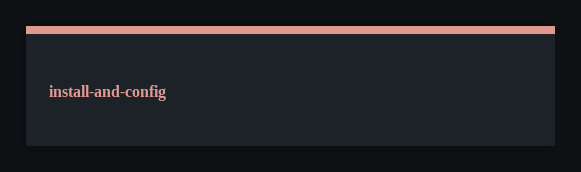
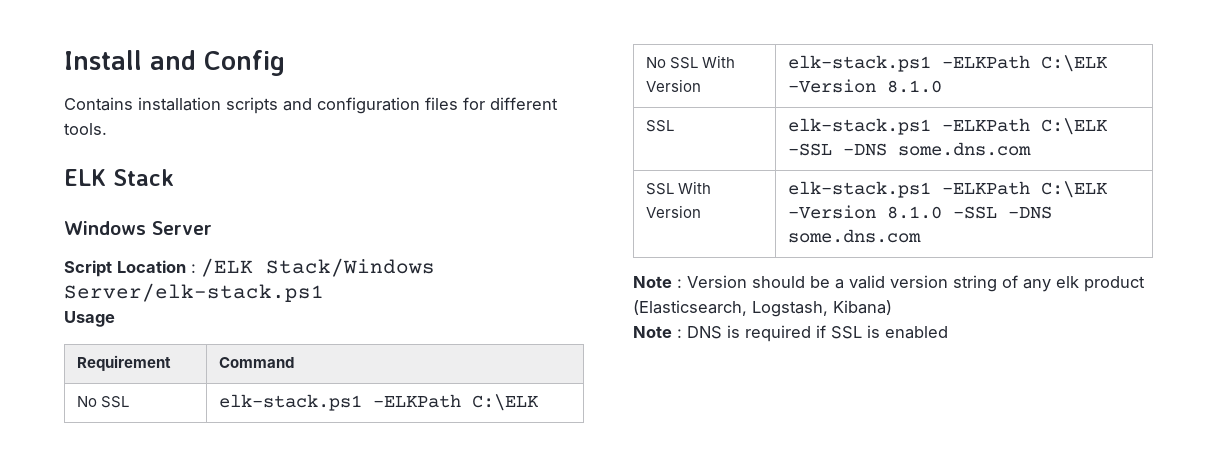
[49,85,166,101] install-and-config -> [64,50,285,76] [64,97,558,114] [64,123,107,135] [64,169,174,186] [64,221,212,235] [64,258,435,277] [64,283,324,302] [64,311,115,327] [76,355,171,371] [218,357,294,368] [76,396,129,408] [218,394,539,411] [645,55,735,69] [645,79,701,92] [787,55,1108,72] [787,79,942,93] [645,120,674,132] [787,118,1108,135] [787,142,1031,156] [645,181,711,195] [645,205,701,218] [787,181,1108,198] [787,205,1052,219] [787,229,921,243] [633,275,1145,292] [633,300,892,317] [633,325,948,342] Install and Config // Contains installation scripts and configuration files for different tools. // ELK Stack // Windows Server // Script Location : /ELK Stack/Windows Server/elk-stack.ps1 // Usage // Requirement | Command // No SSL | elk-stack.ps1 -ELKPath C:\ELK // No SSL With Version | elk-stack.ps1 -ELKPath C:\ELK -Version 8.1.0 // SSL | elk-stack.ps1 -ELKPath C:\ELK -SSL -DNS some.dns.com // SSL With Version | elk-stack.ps1 -ELKPath C:\ELK -Version 8.1.0 -SSL -DNS some.dns.com // Note : Version should be a valid version string of any elk product (Elasticsearch, Logstash, Kibana) // Note : DNS is required if SSL is enabled

